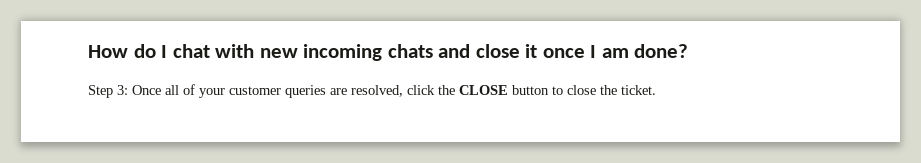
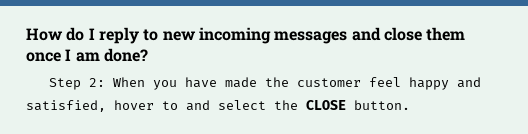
[172,44,255,58] chat with -> [98,27,159,44] reply to
[387,44,433,58] chats -> [274,31,348,44] messages
[525,44,538,58] it -> [426,27,466,41] them
[117,84,656,98] 3: Once all of your customer queries are resolved, click the CLOSE button to close the ticket. -> [88,77,481,90] [26,100,410,112] 2: When you have made the customer feel happy and satisfied, hover to and select the CLOSE button.

